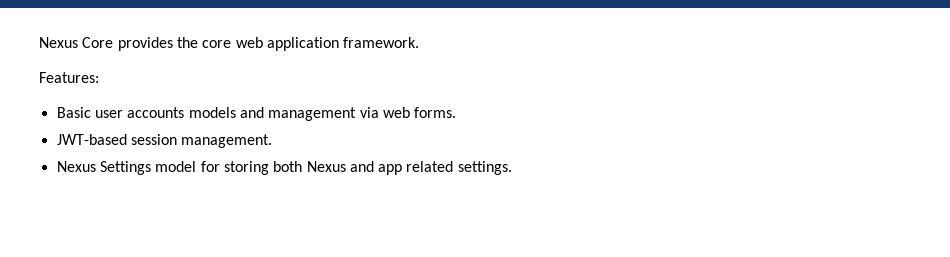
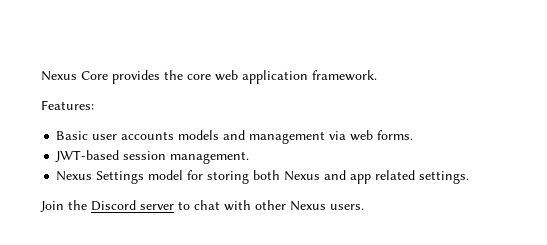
(512, 168) none -> [40,200,364,212] // Join the Discord server to chat with other Nexus users.

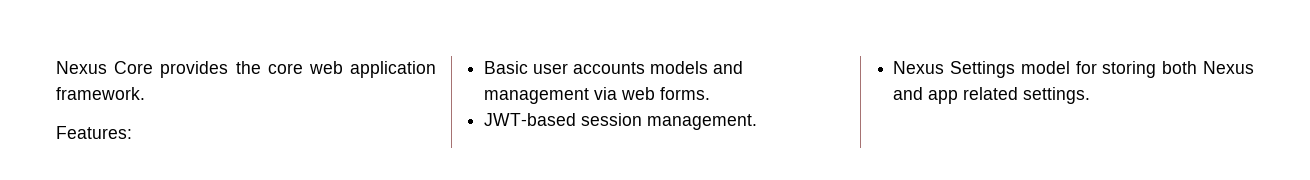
[40,200,364,212] // Join the Discord server to chat with other Nexus users. -> (1091, 95) none

